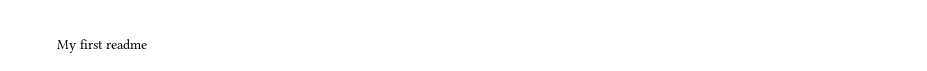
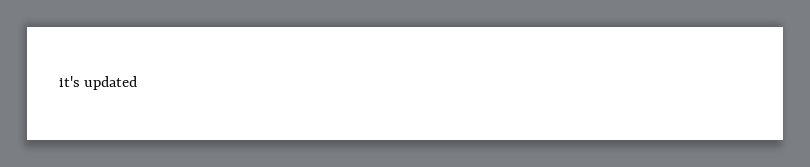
[57,39,147,53] My first readme -> [59,76,138,90] it's updated

